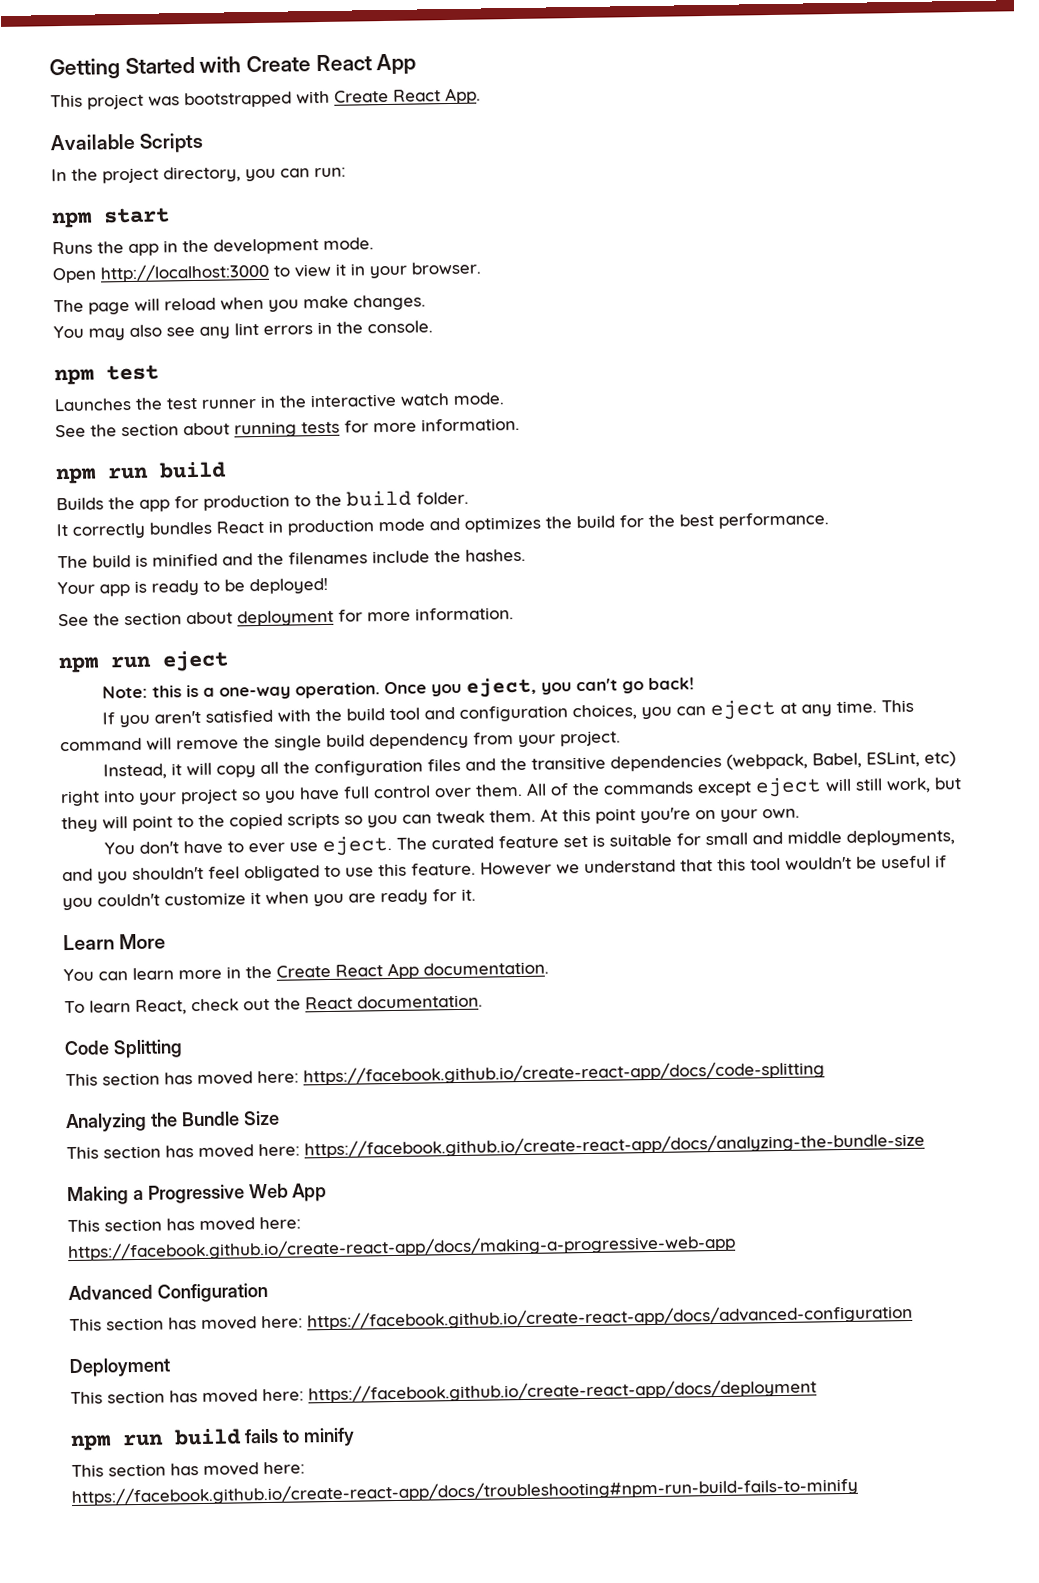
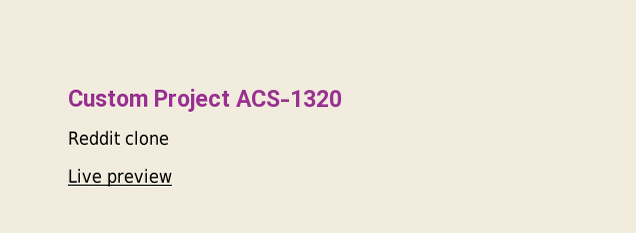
[49,53,417,80] [50,87,481,110] [50,132,205,153] [51,166,346,184] [51,207,170,229] [52,237,374,257] [52,261,481,284] [53,294,426,315] [53,320,433,341] [54,364,159,386] [54,392,504,412] [55,417,520,438] [55,461,227,485] [56,490,469,512] [56,512,829,539] [57,548,526,569] [57,577,328,597] [58,607,514,627] [58,650,229,674] [101,677,695,700] [101,699,914,728] [60,730,621,752] [102,751,956,780] [60,777,962,807] [61,807,800,833] [103,829,955,857] [62,855,947,884] [62,888,476,911] [63,933,167,951] [63,961,549,982] [64,994,483,1015] [64,1039,183,1059] [65,1060,825,1087] [65,1110,280,1133] [66,1131,925,1160] [67,1183,328,1206] [67,1216,301,1233] [67,1233,736,1262] [68,1282,268,1303] [69,1303,913,1332] [69,1357,171,1378] [70,1378,817,1405] [70,1427,355,1452] [71,1461,305,1478] [71,1476,858,1507] Getting Started with Create React App // This project was bootstrapped with Create React App. // Available Scripts // In the project directory, you can run: // npm start // Runs the app in the development mode. // Open http://localhost:3000 to view it in your browser. // The page will reload when you make changes. // You may also see any lint errors in the console. // npm test // Launches the test runner in the interactive watch mode. // See the section about running tests for more information. // npm run build // Builds the app for production to the build folder. // It correctly bundles React in production mode and optimizes the build for the best performance. // The build is minified and the filenames include the hashes. // Your app is ready to be deployed! // See the section about deployment for more information. // npm run eject // Note: this is a one-way operation. Once you eject, you can't go back! // If you aren't satisfied with the build tool and configuration choices, you can eject at any time. This command will remove the single build dependency from your project. // Instead, it will copy all the configuration files and the transitive dependencies (webpack, Babel, ESLint, etc) right into your project so you have full control over them. All of the commands except eject will still work, but they will point to the copied scripts so you can tweak them. At this point you're on your own. // You don't have to ever use eject. The curated feature set is suitable for small and middle deployments, and you shouldn't feel obligated to use this feature. However we understand that this tool wouldn't be useful if you couldn't customize it when you are ready for it. // Learn More // You can learn more in the Create React App documentation. // To learn React, check out the React documentation. // Code Splitting // This section has moved here: https://facebook.github.io/create-react-app/docs/code-splitting // Analyzing the Bundle Size // This section has moved here: https://facebook.github.io/create-react-app/docs/analyzing-the-bundle-size // Making a Progressive Web App // This section has moved here: https://facebook.github.io/create-react-app/docs/making-a-progressive-web-app // Advanced Configuration // This section has moved here: https://facebook.github.io/create-react-app/docs/advanced-configuration // Deployment // This section has moved here: https://facebook.github.io/create-react-app/docs/deployment // npm run build fails to minify // This section has moved here: https://facebook.github.io/create-react-app/docs/troubleshooting#npm-run-build-fails-to-minify -> [68,88,344,112] [67,130,169,146] [67,168,172,187] Custom Project ACS-1320 // Reddit clone // Live preview

